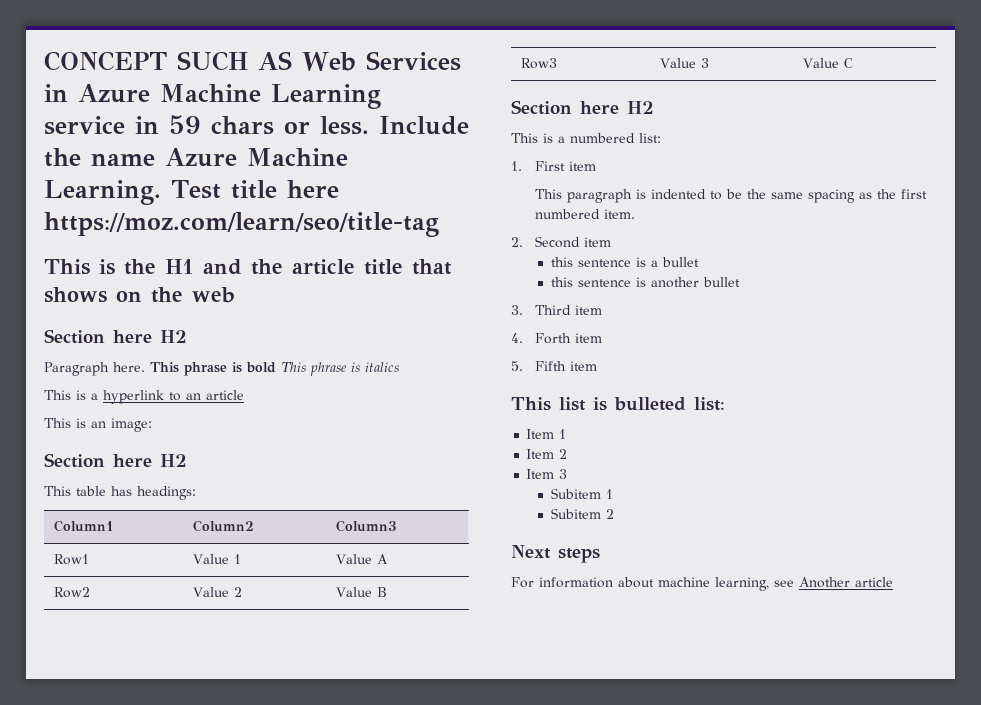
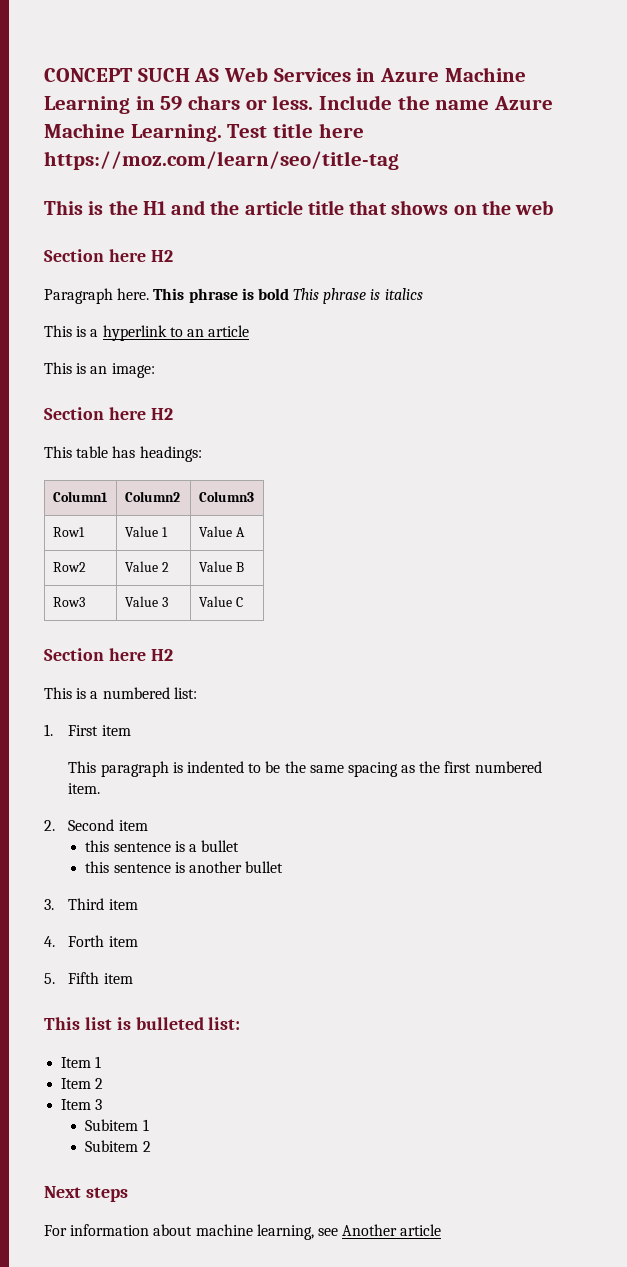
[44,116,125,135] service -> (130, 105) none

